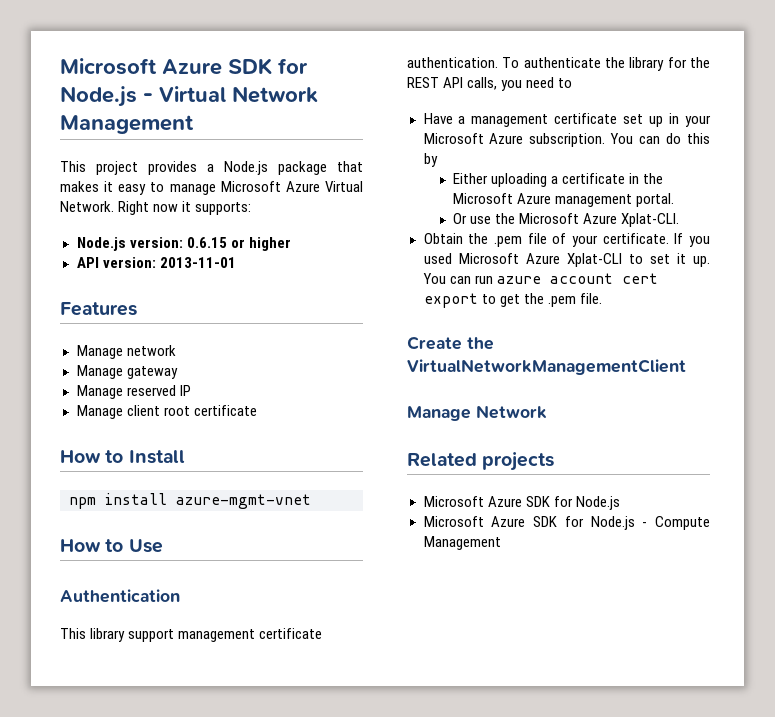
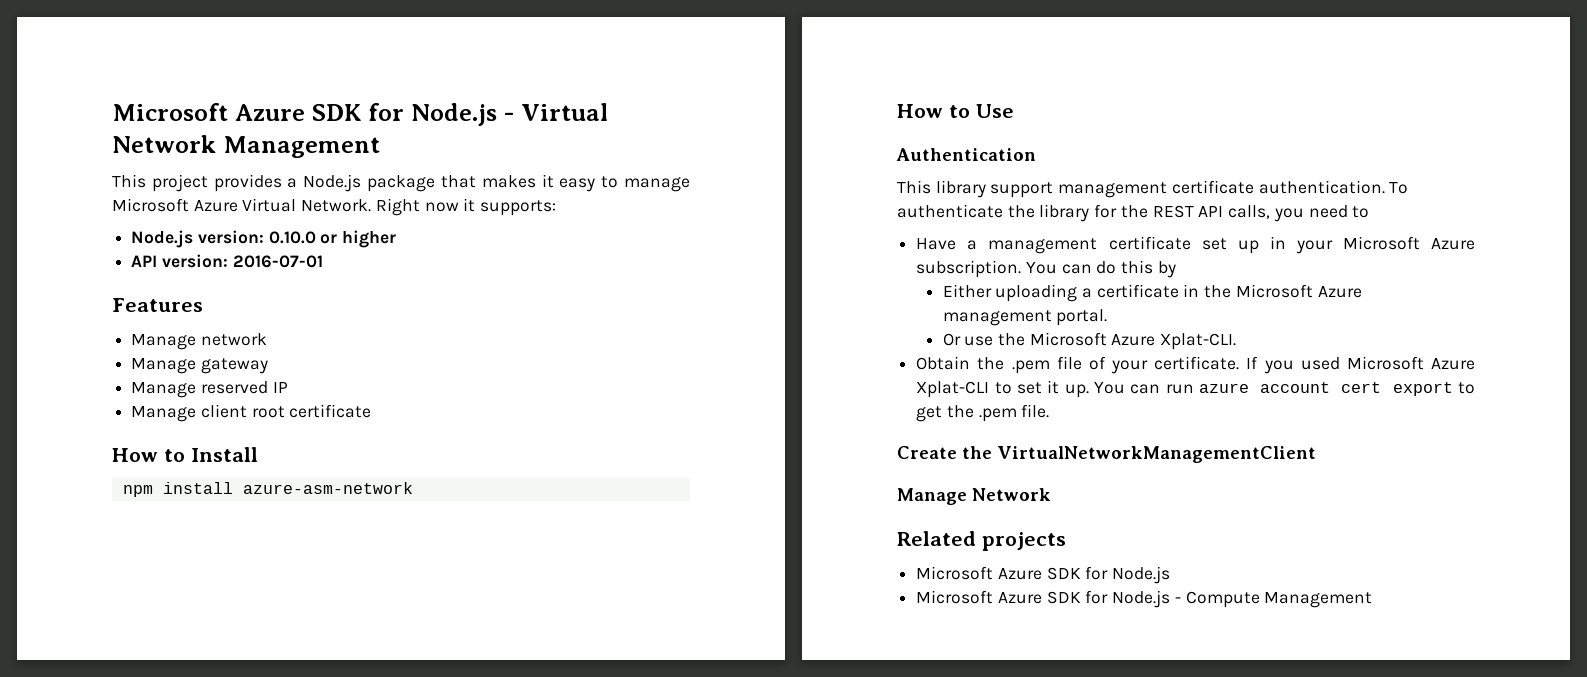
[186,237,227,248] 0.6.15 -> [268,231,316,244] 0.10.0
[159,257,236,268] 2013-11-01 -> [232,255,323,268] 2016-07-01
[176,494,311,509] azure-mgmt-vnet -> [242,482,413,494] azure-asm-network

